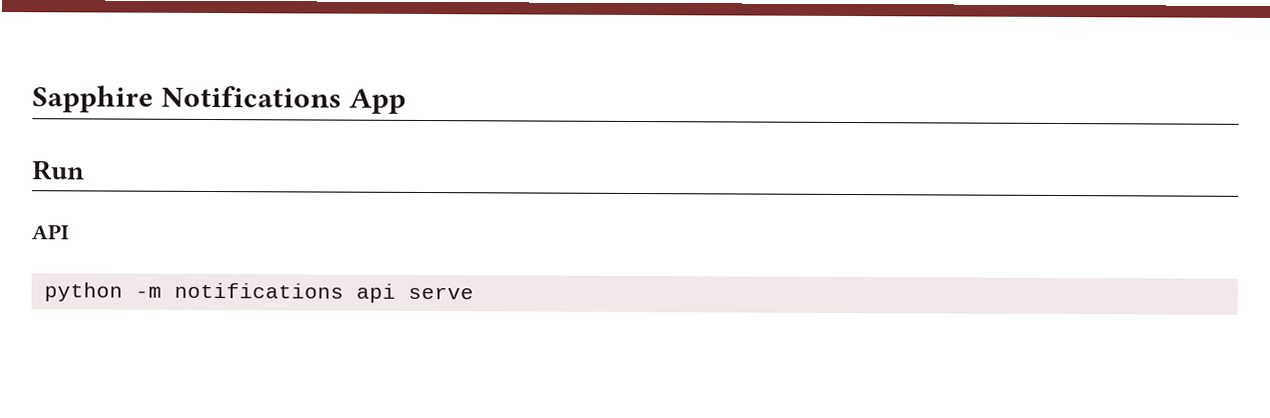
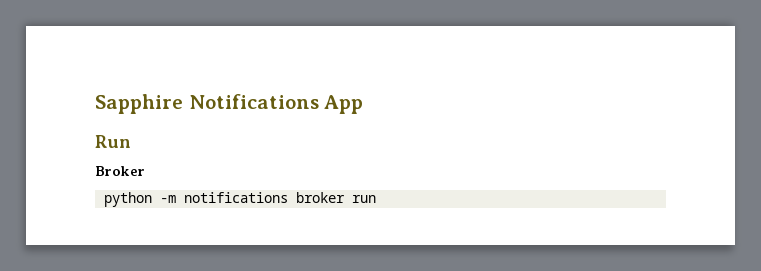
[31,224,69,240] API -> [95,166,145,176] Broker
[355,283,474,303] api serve -> [295,192,376,203] broker run

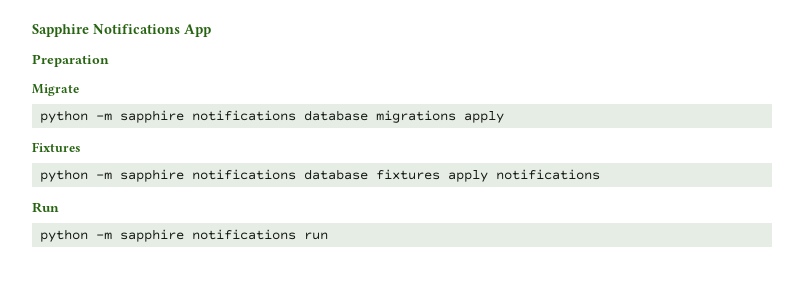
[95,135,131,148] [95,166,145,176] [103,192,345,207] Run // Broker // python -m notifications broker -> [32,54,109,67] [32,84,79,96] [39,110,504,123] [32,142,81,152] [39,169,600,182] [32,202,59,213] [39,229,296,242] Preparation // Migrate // python -m sapphire notifications database migrations apply // Fixtures // python -m sapphire notifications database fixtures apply notifications // Run // python -m sapphire notifications

